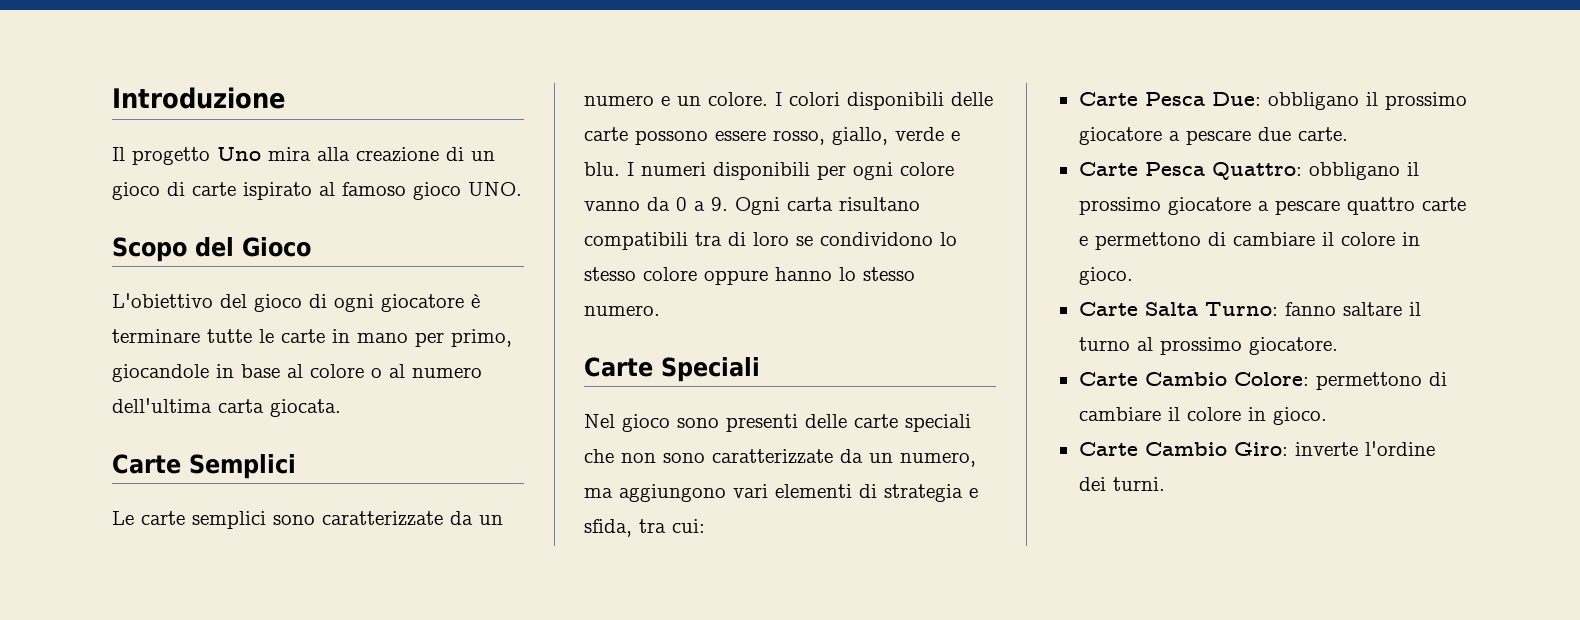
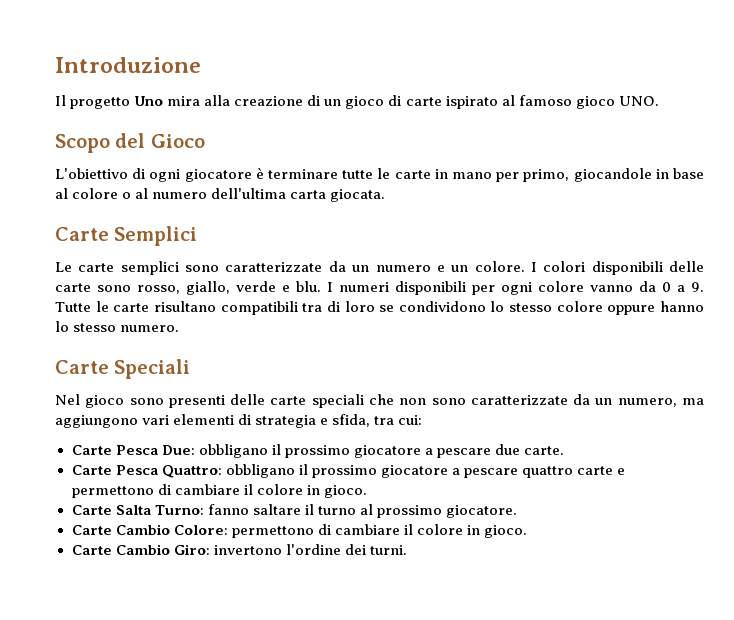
[220,294,302,312] del gioco -> (128, 173) none
[635,130,766,145] possono essere -> [97,285,131,292] sono
[735,197,833,215] Ogni carta -> [55,301,150,312] Tutte le carte
[1294,442,1358,456] inverte -> [213,545,282,555] invertono

